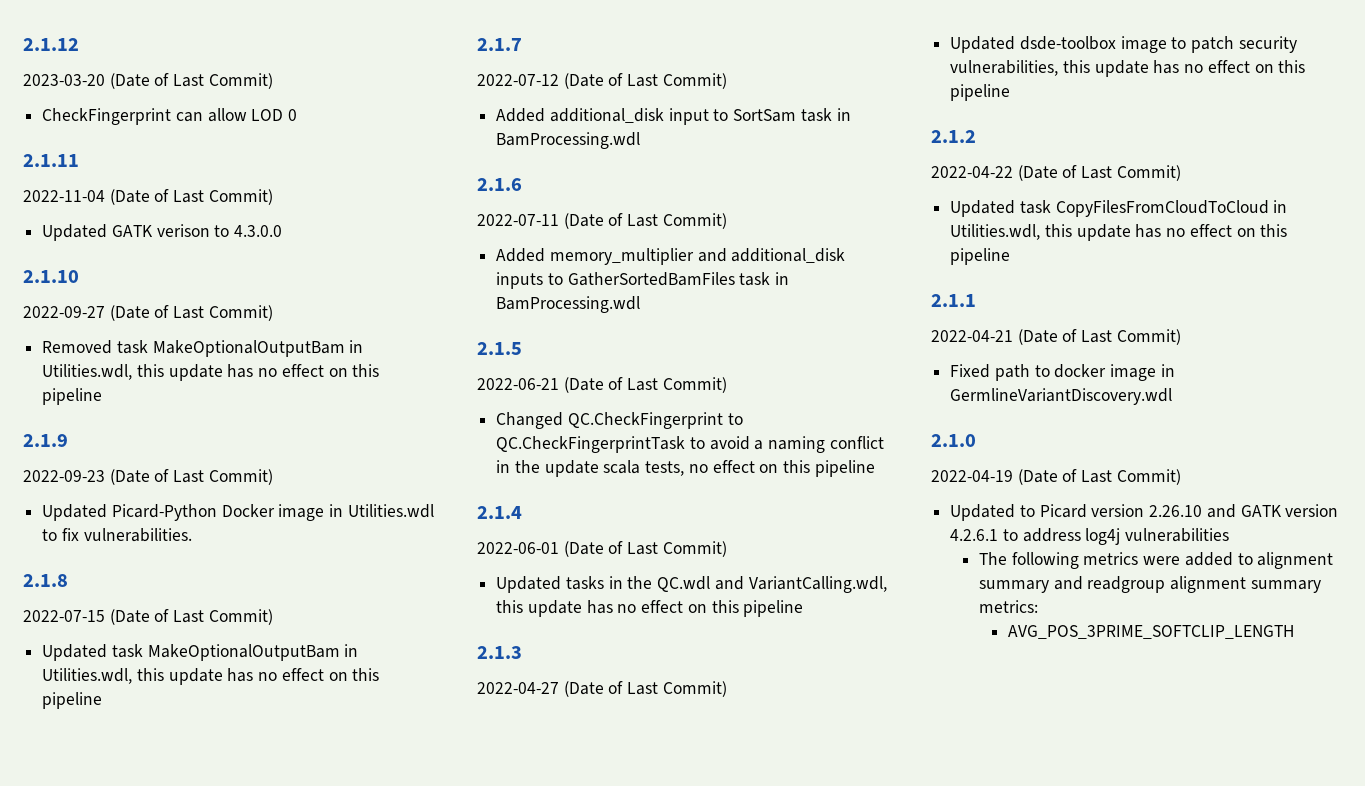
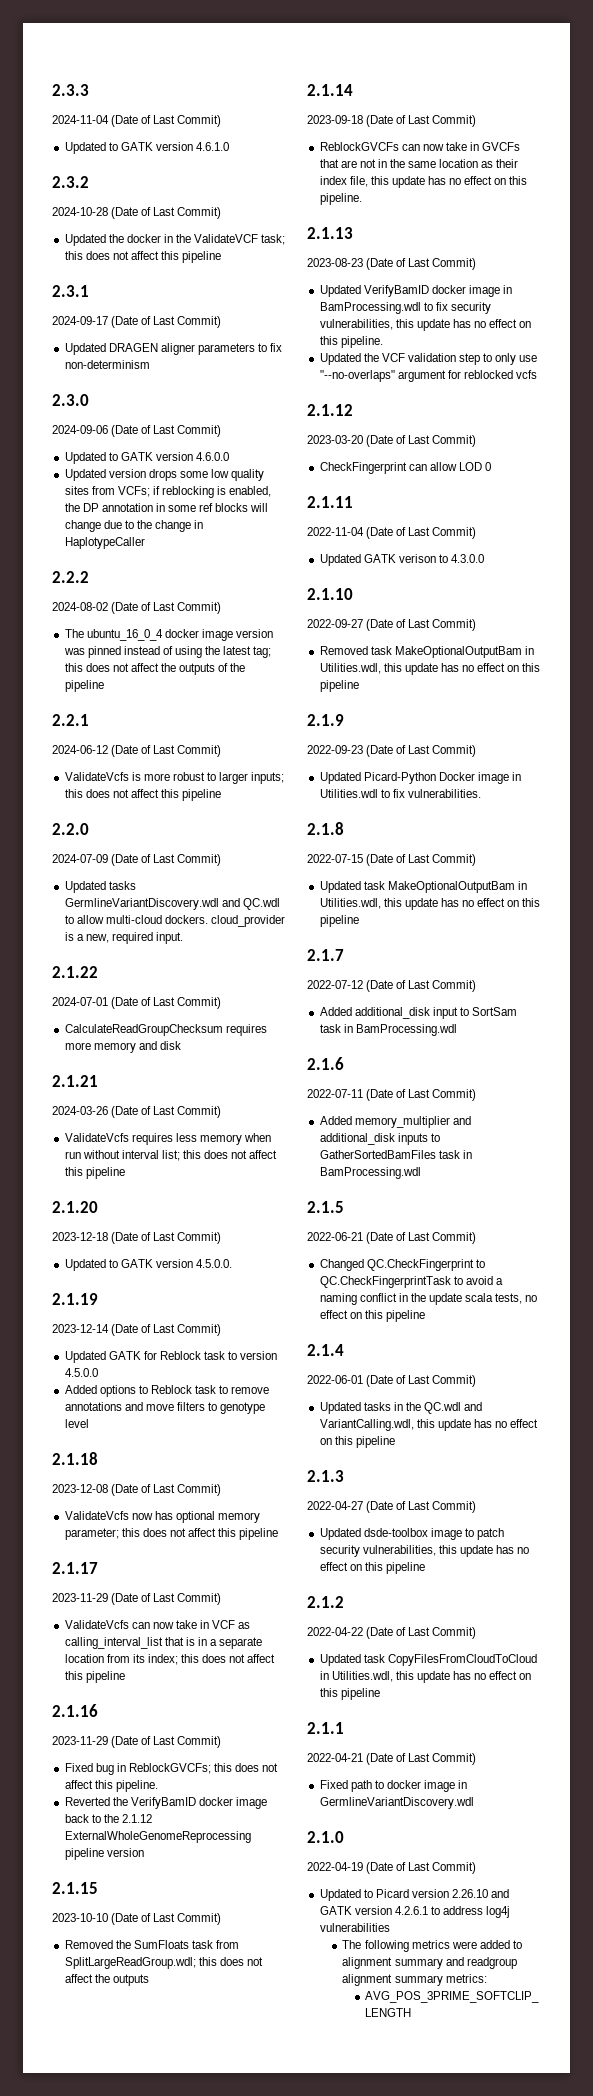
(23, 44) none -> [52,84,89,96] [52,115,222,127] [64,142,230,154] [52,176,89,188] [52,207,222,219] [64,234,286,246] [64,251,222,263] [52,285,89,297] [52,316,222,328] [64,343,283,355] [64,360,150,369] [52,394,89,406] [52,425,222,437] [64,452,230,464] [64,469,265,481] [64,486,272,498] [64,503,269,512] [64,520,204,532] [64,537,145,549] [52,571,89,583] [52,602,222,614] [64,629,274,641] [63,646,272,658] [64,663,246,675] [64,680,104,692] [52,714,89,726] [52,745,222,757] [64,772,285,784] [64,789,222,801] [52,823,89,835] [52,854,222,866] [64,881,136,893] [64,898,280,910] [64,915,286,927] [64,932,184,944] [52,966,98,978] [52,997,222,1009] [64,1024,267,1036] [64,1041,181,1053] [52,1075,98,1087] [52,1106,222,1118] [64,1133,272,1145] [64,1150,278,1161] [64,1167,125,1179] [52,1201,98,1213] [52,1232,222,1244] [64,1259,233,1271] [52,1293,98,1305] [52,1324,222,1336] [64,1351,278,1363] [64,1368,98,1377] [64,1385,270,1397] [64,1402,266,1414] [64,1419,89,1428] [52,1452,98,1465] [52,1484,222,1496] [64,1511,261,1523] [64,1528,279,1540] [52,1562,98,1574] [52,1593,222,1605] [64,1620,251,1629] [64,1637,263,1649] [64,1654,276,1665] [64,1671,125,1683] [52,1704,98,1717] [52,1736,222,1748] [64,1763,279,1775] [64,1780,158,1792] [64,1797,268,1809] [64,1814,152,1823] [64,1831,251,1843] [64,1848,144,1860] [52,1882,98,1894] [52,1913,222,1925] [64,1940,240,1949] [64,1957,263,1969] [64,1974,149,1986] [307,84,353,96] [307,115,477,127] [319,142,521,151] [319,159,519,168] [319,176,528,188] [319,193,362,205] [307,227,353,239] [307,258,477,270] [319,285,513,297] [319,302,491,314] [319,319,532,331] [319,336,383,348] [319,353,538,365] [319,370,538,382] 2.3.3 // 2024-11-04 (Date of Last Commit) // Updated to GATK version 4.6.1.0 // 2.3.2 // 2024-10-28 (Date of Last Commit) // Updated the docker in the ValidateVCF task; this does not affect this pipeline // 2.3.1 // 2024-09-17 (Date of Last Commit) // Updated DRAGEN aligner parameters to fix non-determinism // 2.3.0 // 2024-09-06 (Date of Last Commit) // Updated to GATK version 4.6.0.0 // Updated version drops some low quality sites from VCFs; if reblocking is enabled, the DP annotation in some ref blocks will change due to the change in HaplotypeCaller // 2.2.2 // 2024-08-02 (Date of Last Commit) // The ubuntu_16_0_4 docker image version was pinned instead of using the latest tag; this does not affect the outputs of the pipeline // 2.2.1 // 2024-06-12 (Date of Last Commit) // ValidateVcfs is more robust to larger inputs; this does not affect this pipeline // 2.2.0 // 2024-07-09 (Date of Last Commit) // Updated tasks GermlineVariantDiscovery.wdl and QC.wdl to allow multi-cloud dockers. cloud_provider is a new, required input. // 2.1.22 // 2024-07-01 (Date of Last Commit) // CalculateReadGroupChecksum requires more memory and disk // 2.1.21 // 2024-03-26 (Date of Last Commit) // ValidateVcfs requires less memory when run without interval list; this does not affect this pipeline // 2.1.20 // 2023-12-18 (Date of Last Commit) // Updated to GATK version 4.5.0.0. // 2.1.19 // 2023-12-14 (Date of Last Commit) // Updated GATK for Reblock task to version 4.5.0.0 // Added options to Reblock task to remove annotations and move filters to genotype level // 2.1.18 // 2023-12-08 (Date of Last Commit) // ValidateVcfs now has optional memory parameter; this does not affect this pipeline // 2.1.17 // 2023-11-29 (Date of Last Commit) // ValidateVcfs can now take in VCF as calling_interval_list that is in a separate location from its index; this does not affect this pipeline // 2.1.16 // 2023-11-29 (Date of Last Commit) // Fixed bug in ReblockGVCFs; this does not affect this pipeline. // Reverted the VerifyBamID docker image back to the 2.1.12 ExternalWholeGenomeReprocessing pipeline version // 2.1.15 // 2023-10-10 (Date of Last Commit) // Removed the SumFloats task from SplitLargeReadGroup.wdl; this does not affect the outputs // 2.1.14 // 2023-09-18 (Date of Last Commit) // ReblockGVCFs can now take in GVCFs that are not in the same location as their index file, this update has no effect on this pipeline. // 2.1.13 // 2023-08-23 (Date of Last Commit) // Updated VerifyBamID docker image in BamProcessing.wdl to fix security vulnerabilities, this update has no effect on this pipeline. // Updated the VCF validation step to only use "--no-overlaps" argument for reblocked vcfs //

